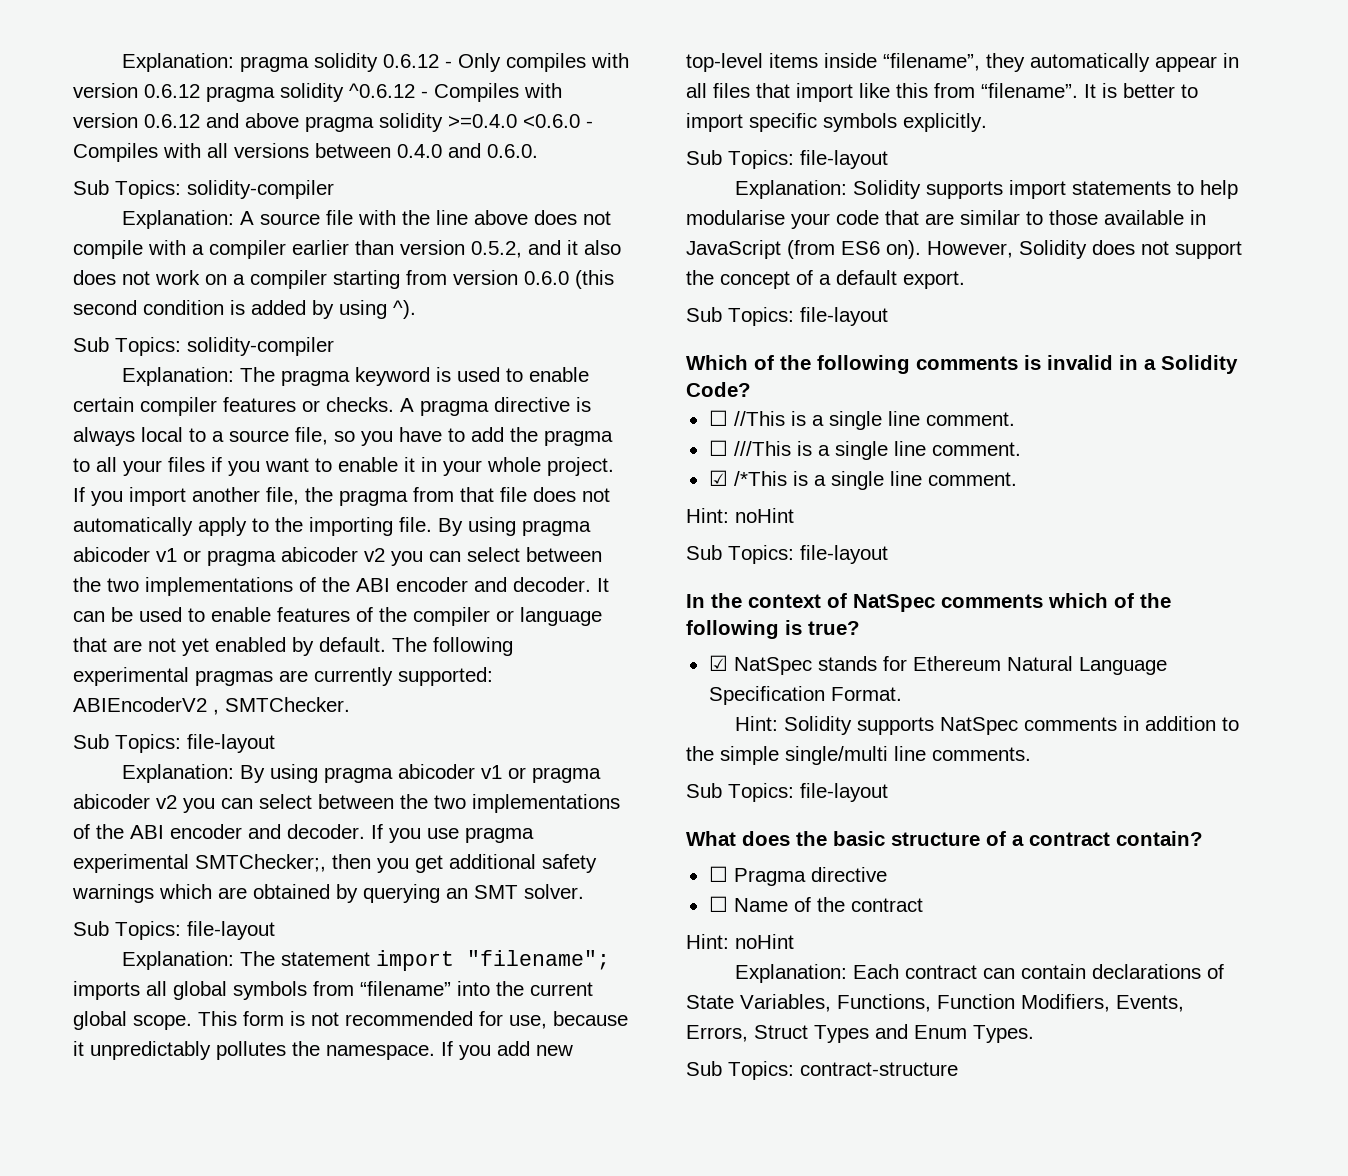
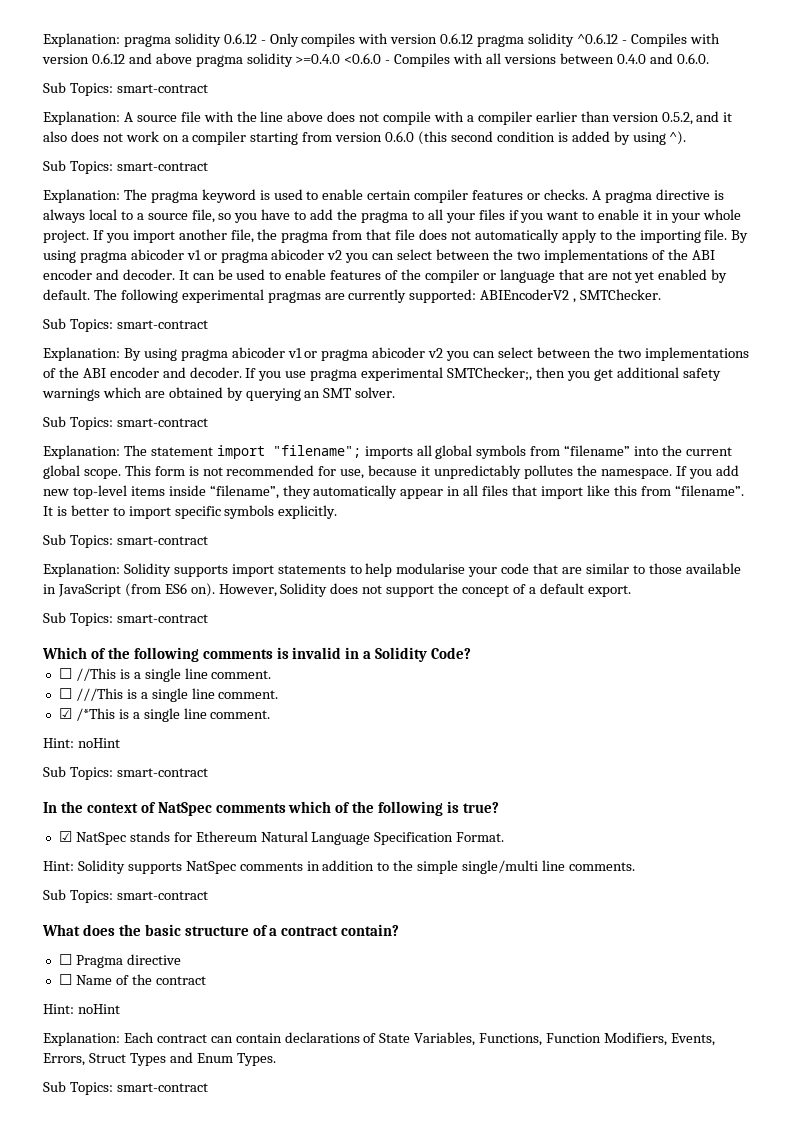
[187,180,334,199] solidity-compiler -> [116,84,208,93] smart-contract
[187,337,334,356] solidity-compiler -> [116,162,208,171] smart-contract
[187,734,275,753] file-layout -> [116,320,208,329] smart-contract
[187,921,275,940] file-layout -> [116,418,208,427] smart-contract
[800,150,888,169] file-layout -> [116,536,208,545] smart-contract
[800,307,888,326] file-layout -> [116,614,208,623] smart-contract
[800,545,888,564] file-layout -> [116,768,208,777] smart-contract
[800,783,888,802] file-layout -> [116,891,208,900] smart-contract
[800,1062,958,1076] contract-structure -> [116,1083,208,1092] smart-contract

